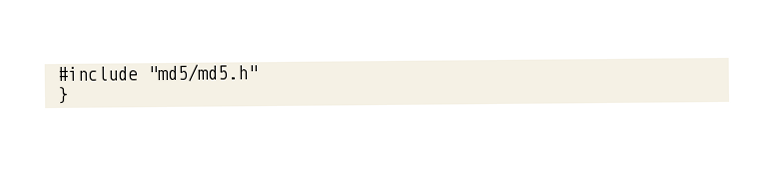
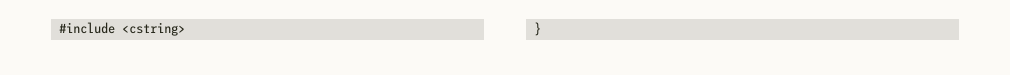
[147,63,259,83] "md5/md5.h" -> [122,22,186,36] <cstring>

